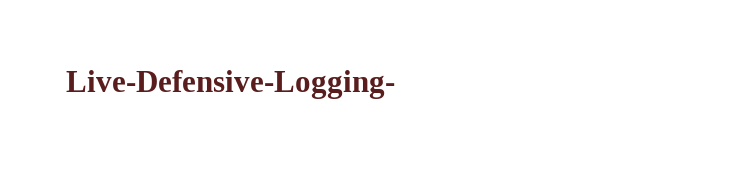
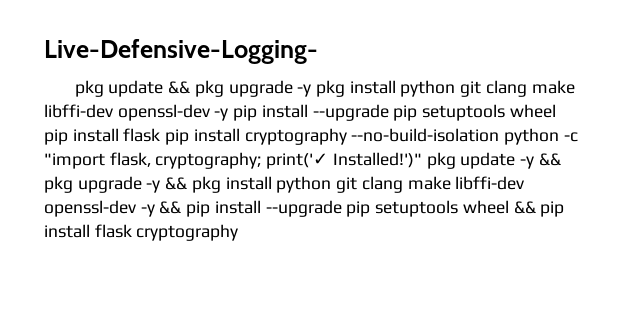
(395, 84) none -> [74,80,575,97] [44,104,556,121] [44,128,578,145] [44,152,561,169] [44,176,525,193] [44,200,565,217] [44,224,239,241] // pkg update && pkg upgrade -y pkg install python git clang make libffi-dev openssl-dev -y pip install --upgrade pip setuptools wheel pip install flask pip install cryptography --no-build-isolation python -c "import flask, cryptography; print('✓ Installed!')" pkg update -y && pkg upgrade -y && pkg install python git clang make libffi-dev openssl-dev -y && pip install --upgrade pip setuptools wheel && pip install flask cryptography

